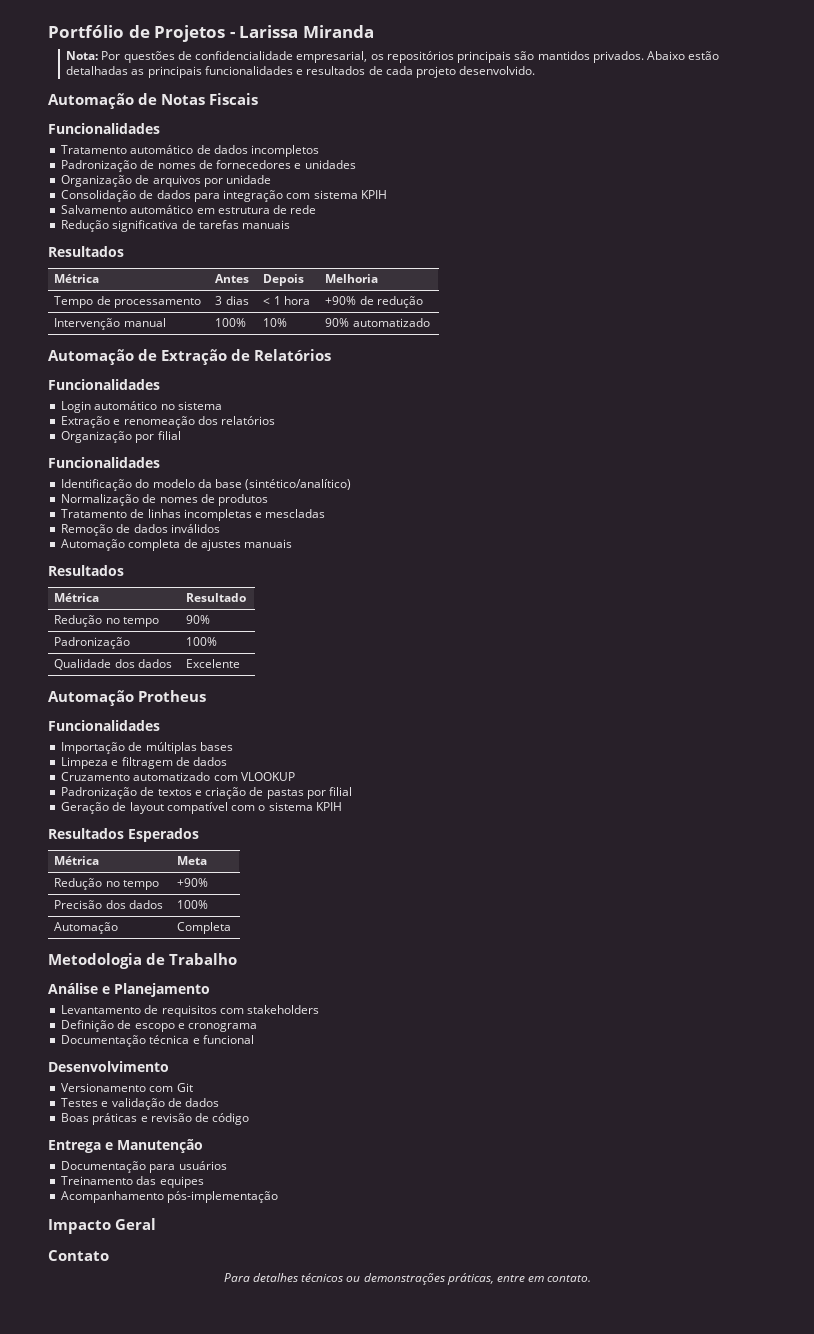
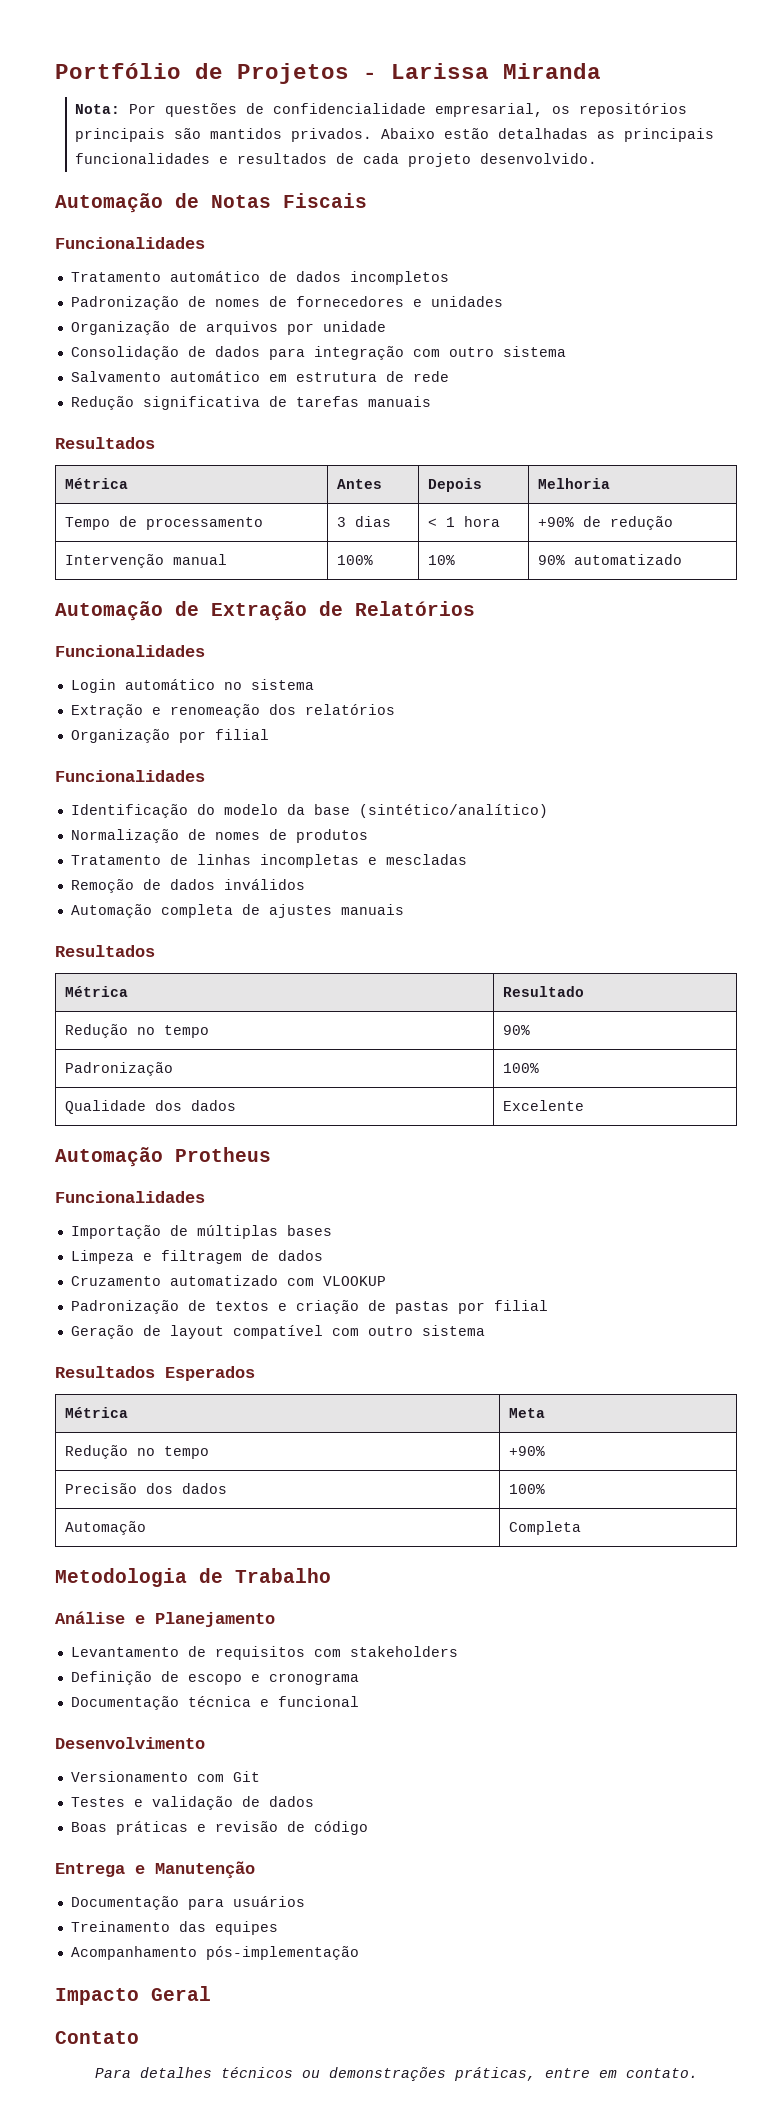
[313,190,387,199] sistema KPIH -> [448,346,566,357] outro sistema
[258,802,342,811] o sistema KPIH -> [367,1325,485,1336] outro sistema

